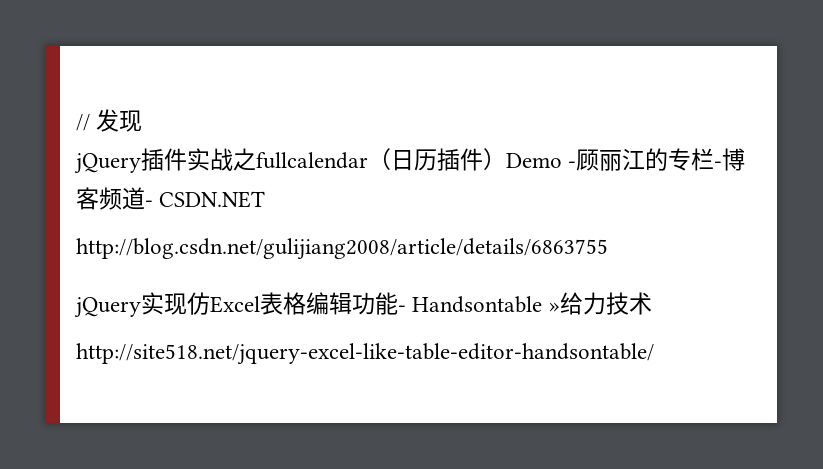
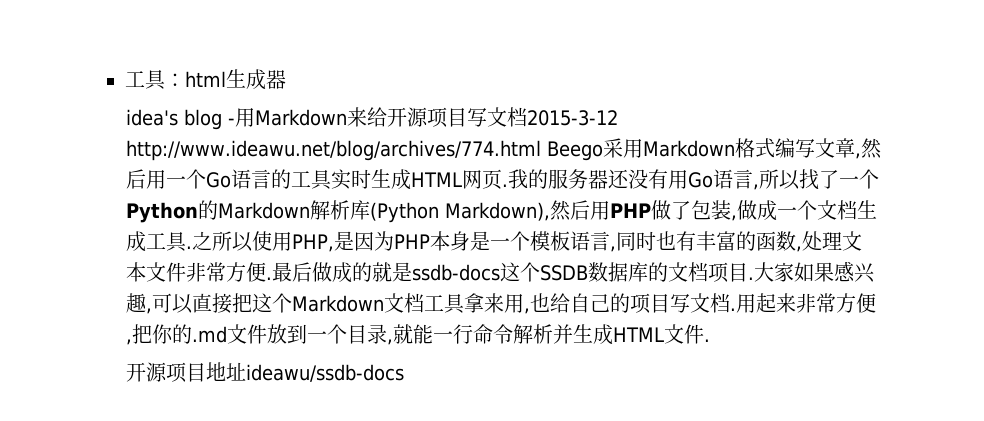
[76,109,143,132] [74,148,746,174] [76,187,266,210] [76,238,608,260] [74,292,653,318] [76,343,654,365] // 发现 // jQuery插件实战之fullcalendar（日历插件）Demo -顾丽江的专栏-博客频道- CSDN.NET // http://blog.csdn.net/gulijiang2008/article/details/6863755 // jQuery实现仿Excel表格编辑功能- Handsontable »给力技术 // http://site518.net/jquery-excel-like-table-editor-handsontable/ -> [125,69,286,90] [126,107,619,130] [126,138,882,161] [126,169,880,190] [126,200,878,223] [126,231,863,252] [126,261,876,283] [126,293,877,314] [126,324,711,345] [126,362,405,383] 工具：html生成器 // idea's blog -用Markdown来给开源项目写文档2015-3-12 http://www.ideawu.net/blog/archives/774.html Beego采用Markdown格式编写文章,然后用一个Go语言的工具实时生成HTML网页.我的服务器还没有用Go语言,所以找了一个Python的Markdown解析库(Python Markdown),然后用PHP做了包装,做成一个文档生成工具.之所以使用PHP,是因为PHP本身是一个模板语言,同时也有丰富的函数,处理文本文件非常方便.最后做成的就是ssdb-docs这个SSDB数据库的文档项目.大家如果感兴趣,可以直接把这个Markdown文档工具拿来用,也给自己的项目写文档.用起来非常方便,把你的.md文件放到一个目录,就能一行命令解析并生成HTML文件. // 开源项目地址ideawu/ssdb-docs

